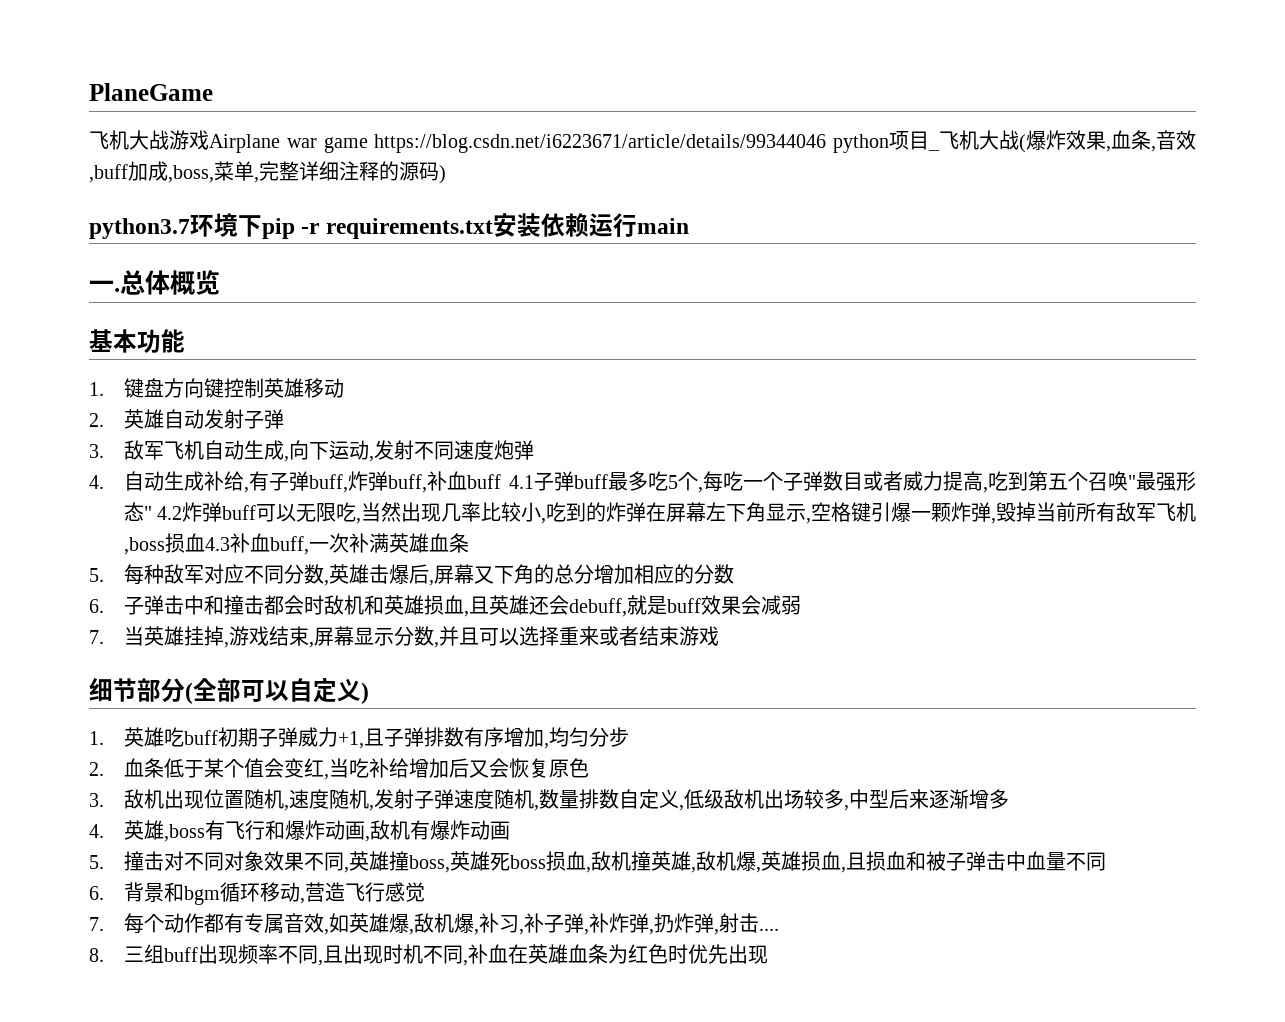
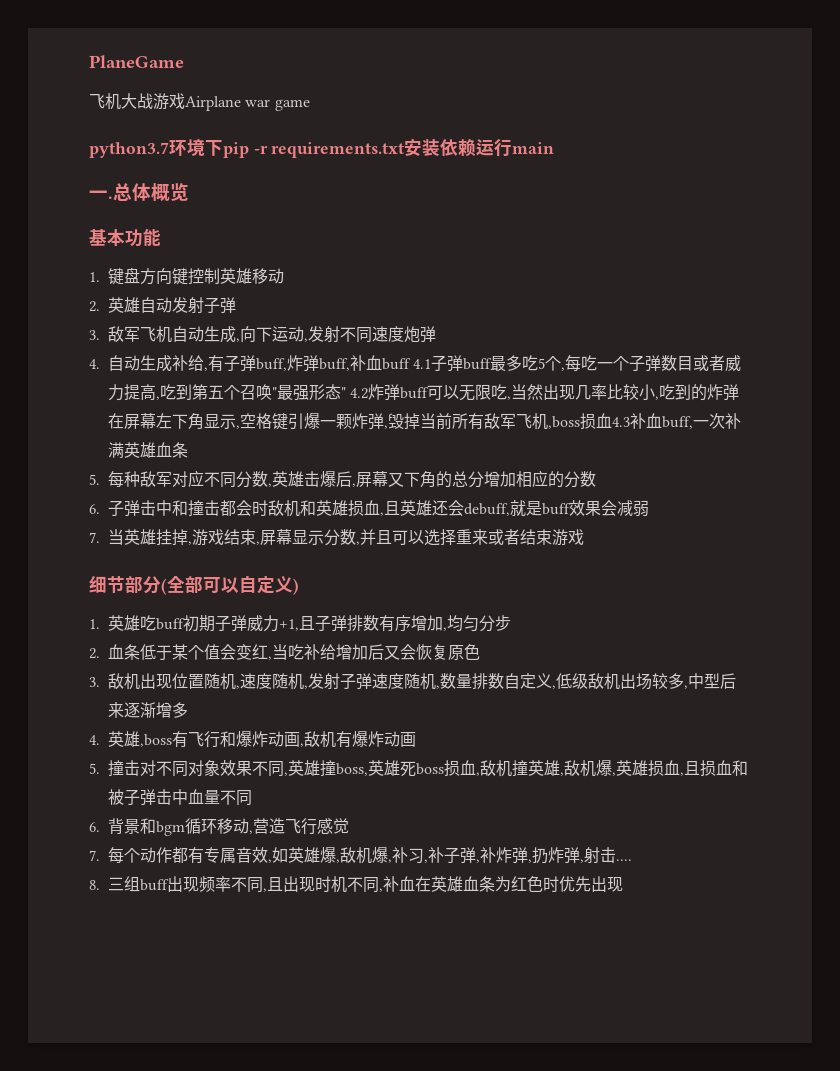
[374,130,1196,153] [89,161,446,184] https://blog.csdn.net/i6223671/article/details/99344046 python项目_飞机大战(爆炸效果,血条,音效,buff加成,boss,菜单,完整详细注释的源码) -> (310, 105) none

